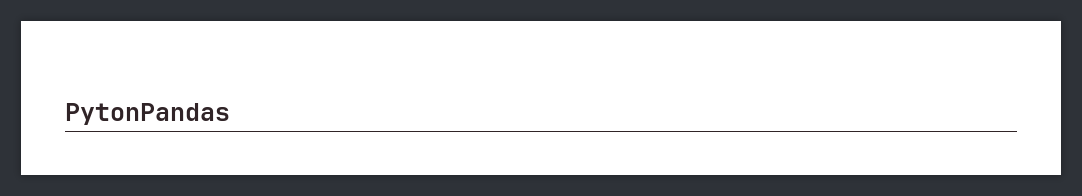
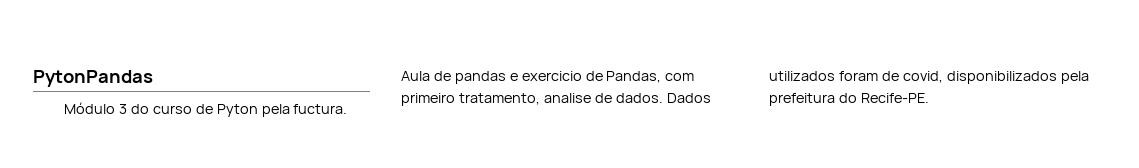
(230, 114) none -> [64,102,348,117] [401,71,695,84] [401,93,711,106] [769,71,1089,84] [769,93,929,106] // Módulo 3 do curso de Pyton pela fuctura. Aula de pandas e exercicio de Pandas, com primeiro tratamento, analise de dados. Dados utilizados foram de covid, disponibilizados pela prefeitura do Recife-PE.

